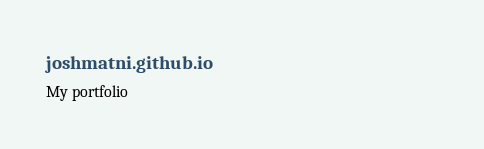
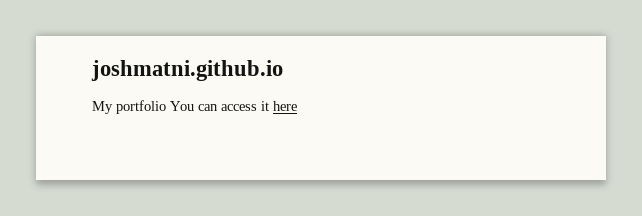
(129, 93) none -> [170,101,297,111] You can access it here

